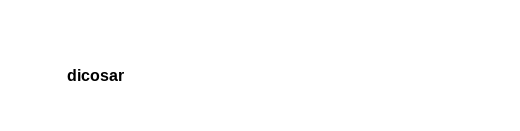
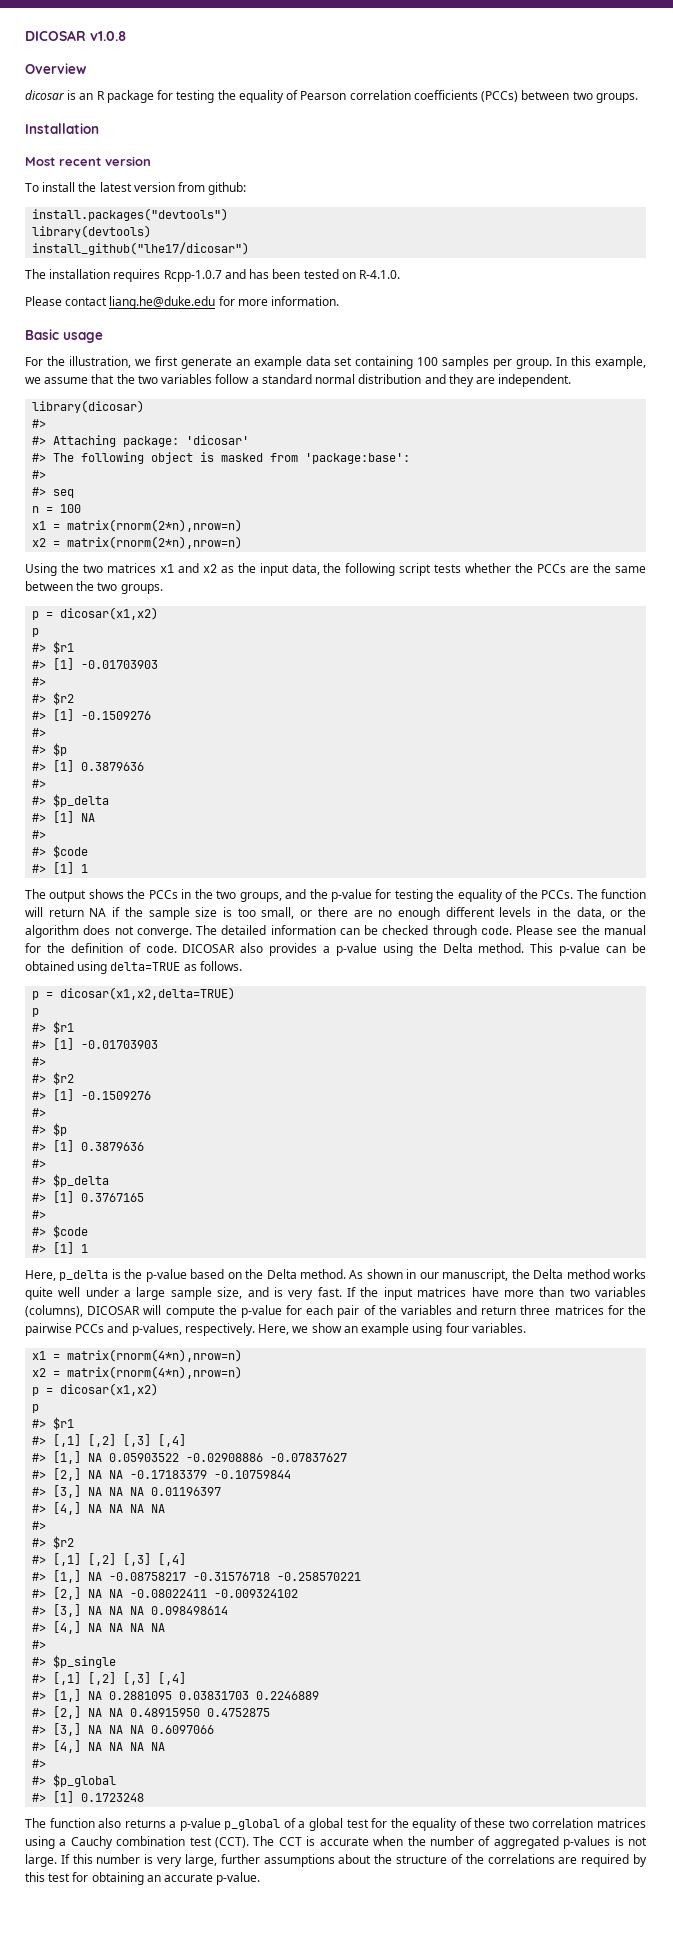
[67,69,124,81] dicosar -> [25,30,126,41] [25,63,86,74] [25,90,638,103] [25,123,99,134] [25,156,151,166] [25,182,247,195] [32,208,229,221] [32,225,152,238] [32,242,250,255] [25,269,401,282] [25,296,340,309] [25,329,103,343] [25,356,647,369] [25,374,572,387] [32,400,145,413] [32,419,47,428] [32,435,250,447] [32,452,411,464] [32,470,47,479] [32,487,75,498] [32,504,82,513] [32,519,243,532] [32,536,243,549] [25,563,646,576] [25,581,163,594] [32,607,159,620] [32,628,40,637] [32,641,75,654] [32,658,159,670] [32,677,47,686] [32,692,75,705] [32,709,152,721] [32,728,47,737] [32,743,68,756] [32,760,145,772] [32,779,47,788] [32,794,110,807] [32,811,96,823] [32,830,47,839] [32,845,89,858] [32,862,89,874] [25,889,646,902] [25,907,646,920] [25,925,646,938] [25,943,646,956] [25,961,242,974] [32,987,236,1000] [32,1008,40,1017] [32,1021,75,1034] [32,1038,159,1050] [32,1057,47,1066] [32,1072,75,1085] [32,1089,152,1101] [32,1108,47,1117] [32,1123,68,1136] [32,1140,145,1152] [32,1159,47,1168] [32,1174,110,1187] [32,1191,145,1203] [32,1210,47,1219] [32,1225,89,1238] [32,1242,89,1254] [25,1269,646,1282] [25,1287,646,1300] [25,1305,646,1318] [25,1323,526,1336] [32,1349,243,1362] [32,1366,243,1379] [32,1383,159,1396] [32,1404,40,1413] [32,1417,75,1430] [32,1434,187,1447] [32,1451,348,1464] [32,1468,292,1481] [32,1485,222,1498] [32,1502,166,1515] [32,1521,47,1530] [32,1536,75,1549] [32,1553,187,1566] [32,1570,362,1583] [32,1587,299,1600] [32,1604,229,1617] [32,1621,166,1634] [32,1640,47,1649] [32,1655,117,1668] [32,1672,187,1685] [32,1689,320,1702] [32,1706,271,1719] [32,1723,215,1736] [32,1740,166,1753] [32,1759,47,1768] [32,1774,117,1787] [32,1791,145,1803] [25,1818,646,1831] [25,1836,648,1849] [25,1854,648,1867] [25,1872,261,1885] DICOSAR v1.0.8 // Overview // dicosar is an R package for testing the equality of Pearson correlation coefficients (PCCs) between two groups. // Installation // Most recent version // To install the latest version from github: // install.packages("devtools") // library(devtools) // install_github("lhe17/dicosar") // The installation requires Rcpp-1.0.7 and has been tested on R-4.1.0. // Please contact liang.he@duke.edu for more information. // Basic usage // For the illustration, we first generate an example data set containing 100 samples per group. In this example, we assume that the two variables follow a standard normal distribution and they are independent. // library(dicosar) // #> // #> Attaching package: 'dicosar' // #> The following object is masked from 'package:base': // #> // #> seq // n = 100 // x1 = matrix(rnorm(2*n),nrow=n) // x2 = matrix(rnorm(2*n),nrow=n) // Using the two matrices x1 and x2 as the input data, the following script tests whether the PCCs are the same between the two groups. // p = dicosar(x1,x2) // p // #> $r1 // #> [1] -0.01703903 // #> // #> $r2 // #> [1] -0.1509276 // #> // #> $p // #> [1] 0.3879636 // #> // #> $p_delta // #> [1] NA // #> // #> $code // #> [1] 1 // The output shows the PCCs in the two groups, and the p-value for testing the equality of the PCCs. The function will return NA if the sample size is too small, or there are no enough different levels in the data, or the algorithm does not converge. The detailed information can be checked through code. Please see the manual for the definition of code. DICOSAR also provides a p-value using the Delta method. This p-value can be obtained using delta=TRUE as follows. // p = dicosar(x1,x2,delta=TRUE) // p // #> $r1 // #> [1] -0.01703903 // #> // #> $r2 // #> [1] -0.1509276 // #> // #> $p // #> [1] 0.3879636 // #> // #> $p_delta // #> [1] 0.3767165 // #> // #> $code // #> [1] 1 // Here, p_delta is the p-value based on the Delta method. As shown in our manuscript, the Delta method works quite well under a large sample size, and is very fast. If the input matrices have more than two variables (columns), DICOSAR will compute the p-value for each pair of the variables and return three matrices for the pairwise PCCs and p-values, respectively. Here, we show an example using four variables. // x1 = matrix(rnorm(4*n),nrow=n) // x2 = matrix(rnorm(4*n),nrow=n) // p = dicosar(x1,x2) // p // #> $r1 // #> [,1] [,2] [,3] [,4] // #> [1,] NA 0.05903522 -0.02908886 -0.07837627 // #> [2,] NA NA -0.17183379 -0.10759844 // #> [3,] NA NA NA 0.01196397 // #> [4,] NA NA NA NA // #> // #> $r2 // #> [,1] [,2] [,3] [,4] // #> [1,] NA -0.08758217 -0.31576718 -0.258570221 // #> [2,] NA NA -0.08022411 -0.009324102 // #> [3,] NA NA NA 0.098498614 // #> [4,] NA NA NA NA // #> // #> $p_single // #> [,1] [,2] [,3] [,4] // #> [1,] NA 0.2881095 0.03831703 0.2246889 // #> [2,] NA NA 0.48915950 0.4752875 // #> [3,] NA NA NA 0.6097066 // #> [4,] NA NA NA NA // #> // #> $p_global // #> [1] 0.1723248 // The function also returns a p-value p_global of a global test for the equality of these two correlation matrices using a Cauchy combination test (CCT). The CCT is accurate when the number of aggregated p-values is not large. If this number is very large, further assumptions about the structure of the correlations are required by this test for obtaining an accurate p-value.

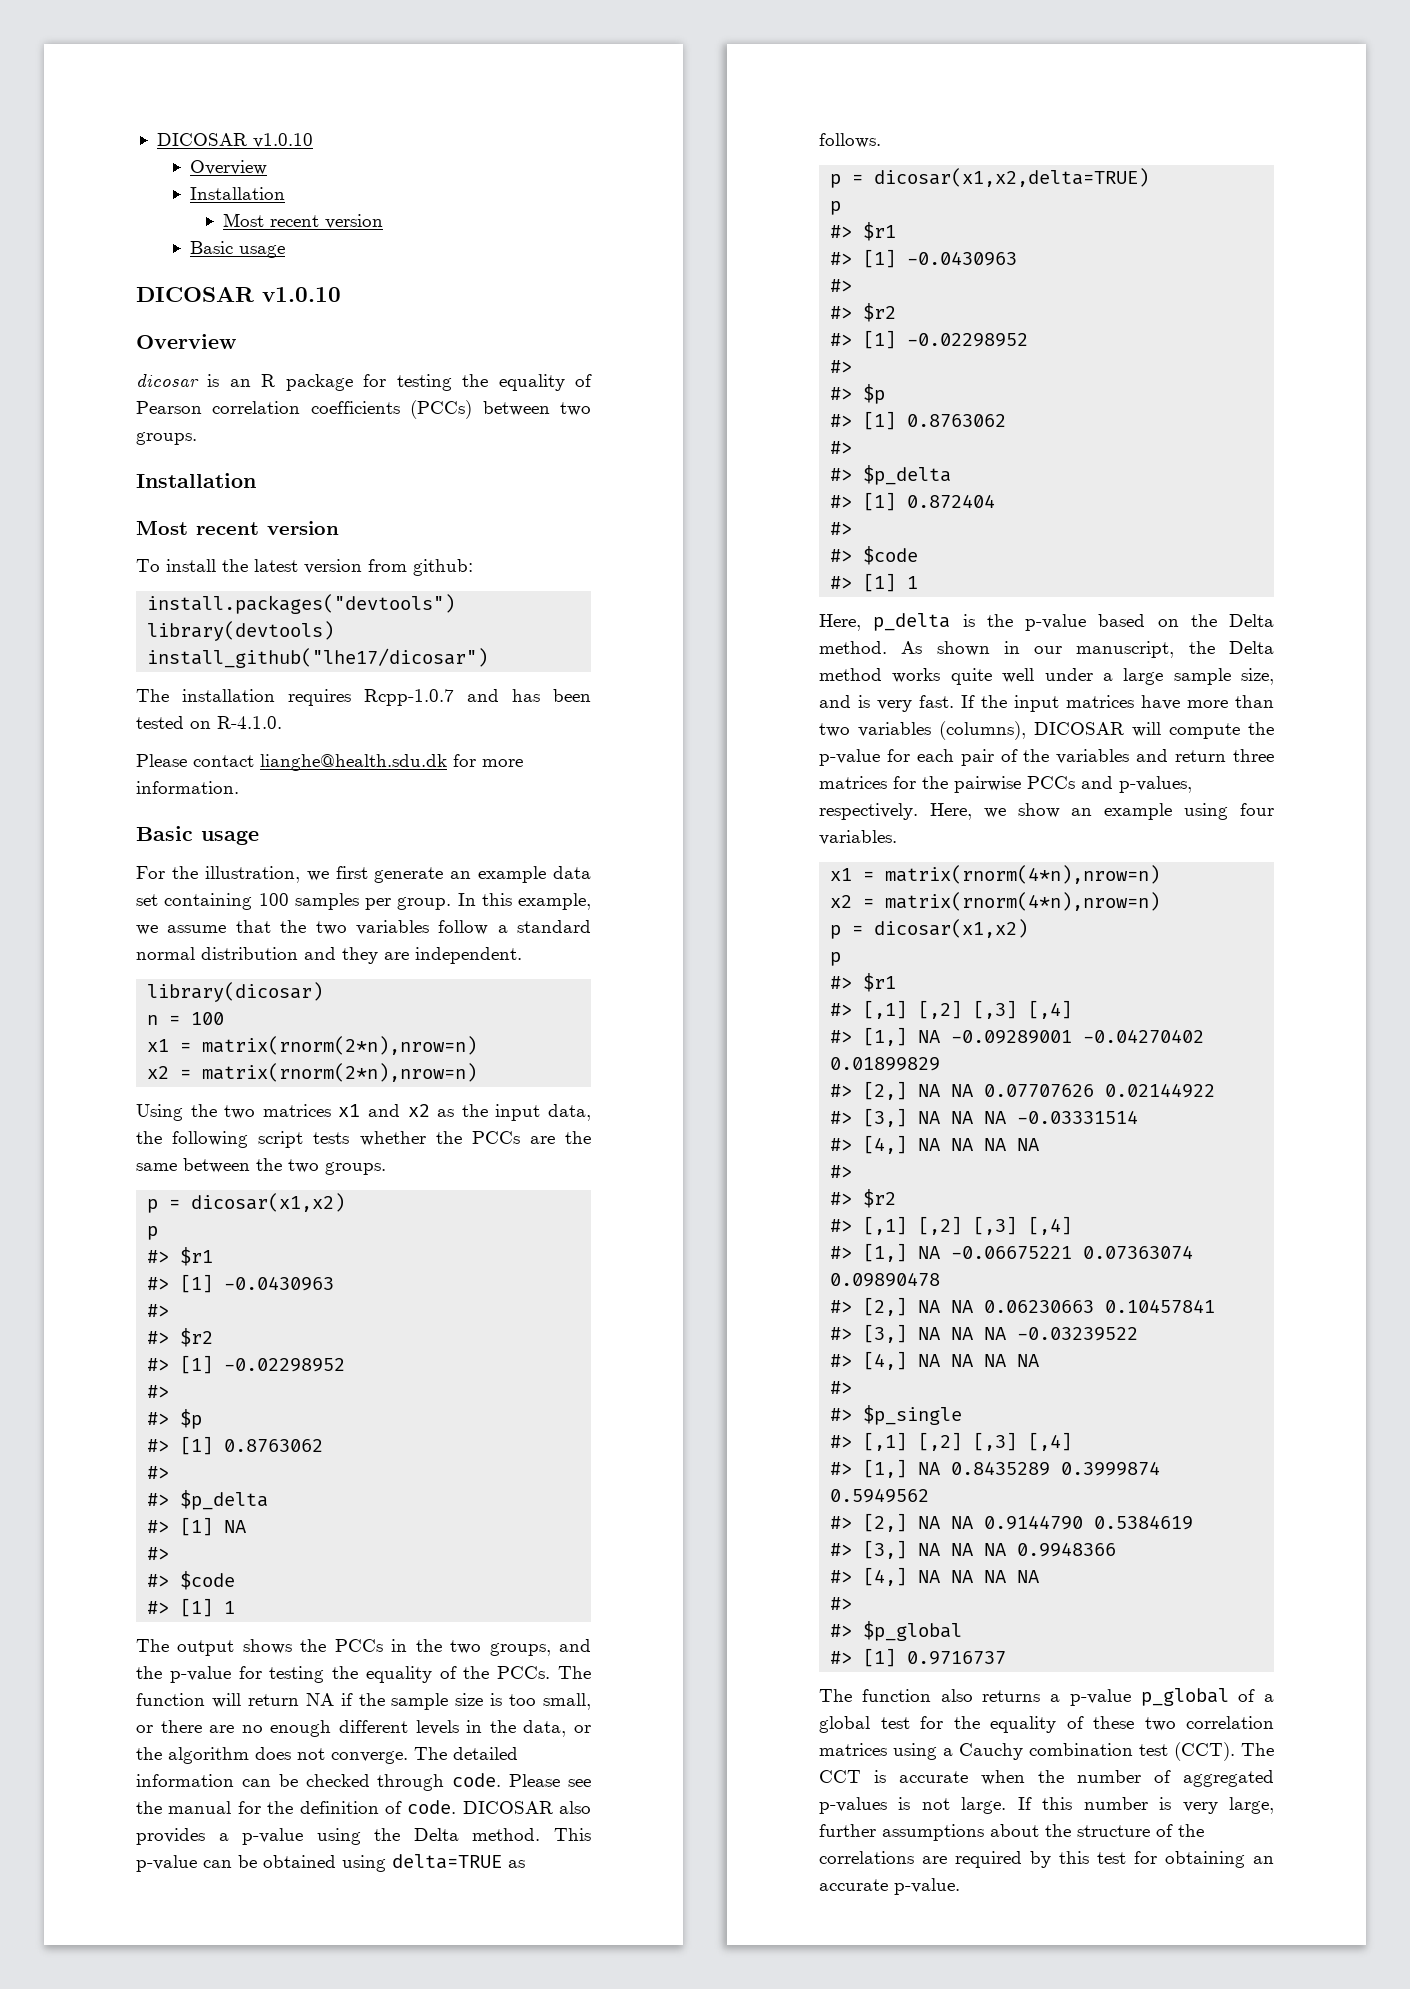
[25,30,126,41] DICOSAR v1.0.8 -> [156,133,313,148] [189,160,267,175] [189,187,285,200] [222,213,383,229] [189,241,285,258] [136,287,341,302] DICOSAR v1.0.10 // Overview // Installation // Most recent version // Basic usage // DICOSAR v1.0.10
[109,296,216,309] liang.he@duke.edu -> [260,754,447,771] lianghe@health.sdu.dk
[32,419,47,428] [32,435,250,447] [32,452,411,464] [32,470,47,479] [32,487,75,498] // #> // #> Attaching package: 'dicosar' // #> The following object is masked from 'package:base': // #> // #> seq -> (324, 992) none
[81,660,159,669] [32,677,47,686] [32,692,75,705] [32,709,152,721] [32,728,47,737] [32,743,68,756] [32,760,145,772] -0.01703903 // #> // #> $r2 // #> [1] -0.1509276 // #> // #> $p // #> [1] 0.3879636 -> [224,1276,335,1291] [147,1304,170,1317] [147,1328,214,1347] [147,1355,346,1374] [147,1385,170,1398] [147,1409,203,1429] [147,1436,324,1455] -0.0430963 // #> // #> $r2 // #> [1] -0.02298952 // #> // #> $p // #> [1] 0.8763062
[81,1040,159,1049] [32,1057,47,1066] [32,1072,75,1085] [32,1089,152,1101] [32,1108,47,1117] [32,1123,68,1136] [32,1140,145,1152] [32,1159,47,1168] [32,1174,110,1187] [32,1191,145,1203] -0.01703903 // #> // #> $r2 // #> [1] -0.1509276 // #> // #> $p // #> [1] 0.3879636 // #> // #> $p_delta // #> [1] 0.3767165 -> [907,251,1018,266] [830,279,853,292] [830,303,897,322] [830,330,1029,349] [830,360,853,373] [830,384,886,404] [830,411,1007,430] [830,441,853,454] [830,465,952,485] [830,492,996,511] -0.0430963 // #> // #> $r2 // #> [1] -0.02298952 // #> // #> $p // #> [1] 0.8763062 // #> // #> $p_delta // #> [1] 0.872404
[109,1453,348,1462] [32,1468,292,1481] [32,1485,222,1498] 0.05903522 -0.02908886 -0.07837627 // #> [2,] NA NA -0.17183379 -0.10759844 // #> [3,] NA NA NA 0.01196397 -> [951,1029,1205,1044] [830,1057,941,1071] [830,1081,1216,1100] [830,1108,1139,1127] -0.09289001 -0.04270402 0.01899829 // #> [2,] NA NA 0.07707626 0.02144922 // #> [3,] NA NA NA -0.03331514
[109,1572,362,1581] [32,1587,299,1600] [32,1604,229,1617] -0.08758217 -0.31576718 -0.258570221 // #> [2,] NA NA -0.08022411 -0.009324102 // #> [3,] NA NA NA 0.098498614 -> [951,1245,1194,1259] [830,1272,941,1287] [830,1297,1216,1316] [830,1324,1139,1343] -0.06675221 0.07363074 0.09890478 // #> [2,] NA NA 0.06230663 0.10457841 // #> [3,] NA NA NA -0.03239522
[109,1691,320,1700] [32,1706,271,1719] [32,1723,215,1736] 0.2881095 0.03831703 0.2246889 // #> [2,] NA NA 0.48915950 0.4752875 // #> [3,] NA NA NA 0.6097066 -> [951,1461,1161,1476] [830,1488,930,1503] [830,1513,1194,1532] [830,1540,1117,1559] 0.8435289 0.3999874 0.5949562 // #> [2,] NA NA 0.9144790 0.5384619 // #> [3,] NA NA NA 0.9948366
[81,1793,145,1802] 0.1723248 -> [907,1651,1007,1665] 0.9716737

